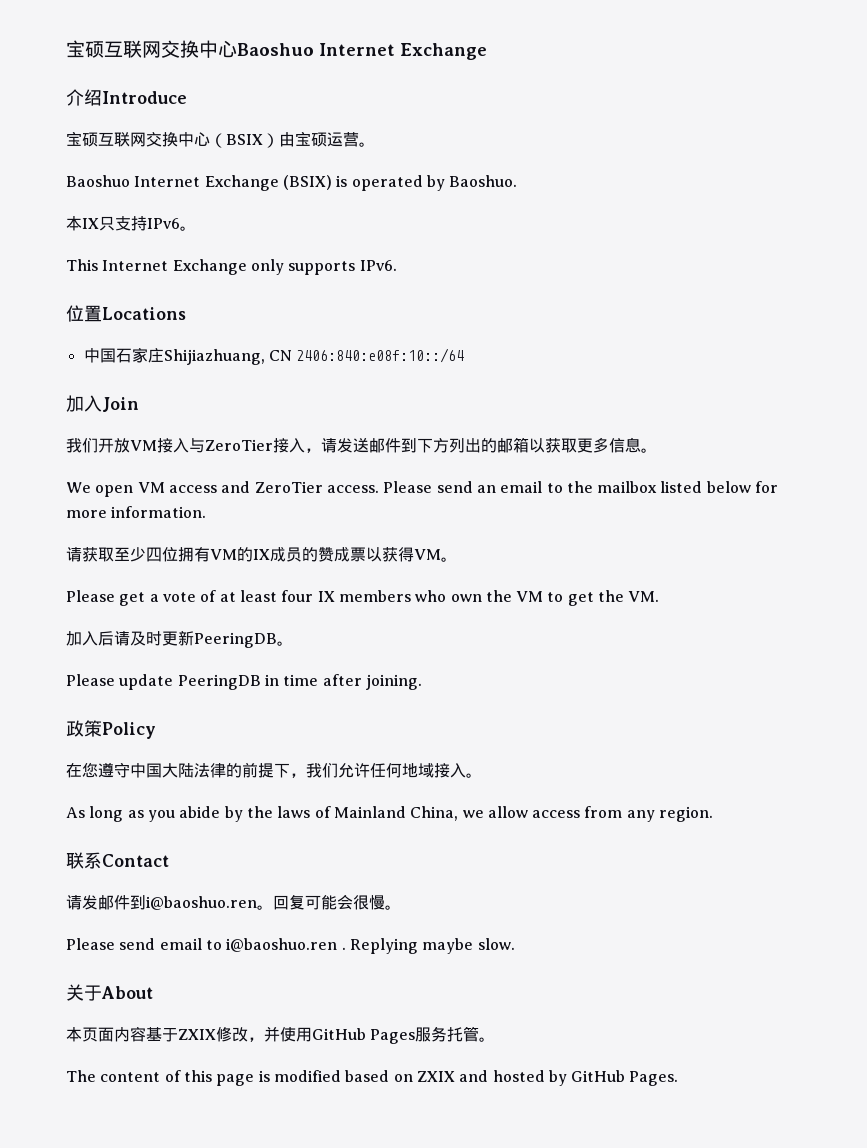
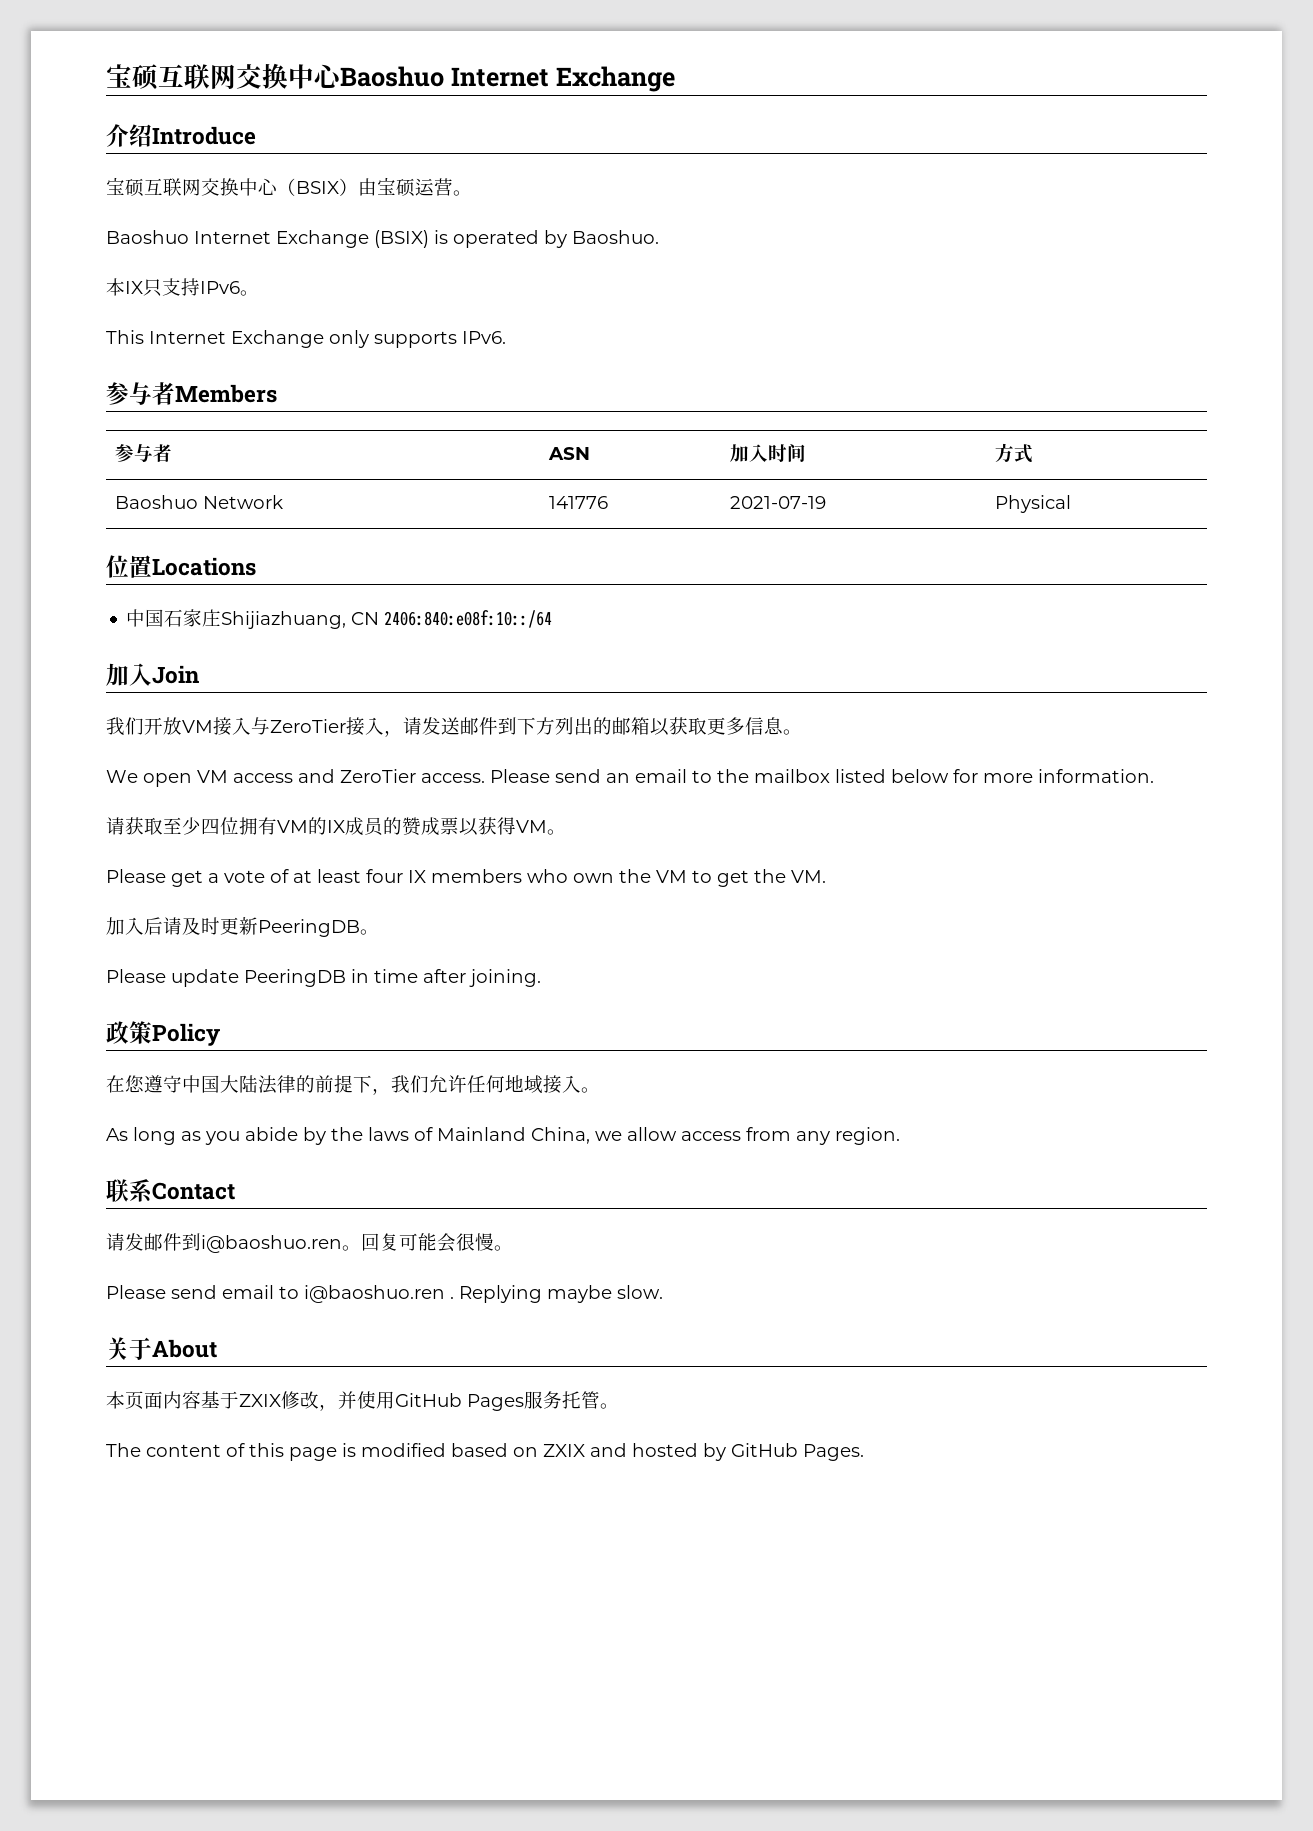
(397, 265) none -> [106,382,277,405] [115,444,173,462] [548,447,591,460] [730,444,807,462] [995,443,1034,463] [115,495,284,509] [549,496,609,509] [730,496,827,509] [995,495,1072,513] // 参与者Members // 参与者 | ASN | 加入时间 | 方式 // Baoshuo Network | 141776 | 2021-07-19 | Physical

